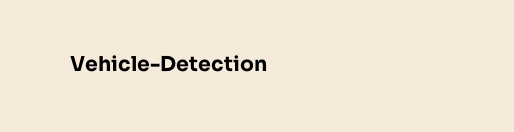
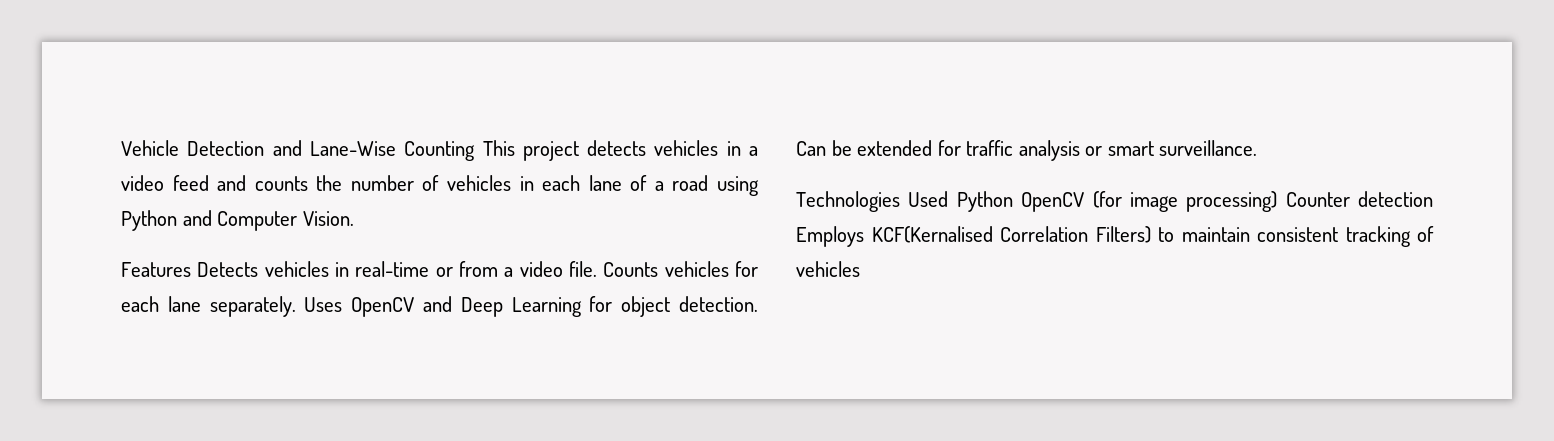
[70,55,267,72] Vehicle-Detection -> [121,140,758,161] [121,175,759,196] [121,210,354,231] [121,261,758,277] [121,296,758,317] [796,140,1258,161] [796,191,1433,212] [796,226,1434,247] [796,261,860,277] Vehicle Detection and Lane-Wise Counting This project detects vehicles in a video feed and counts the number of vehicles in each lane of a road using Python and Computer Vision. // Features Detects vehicles in real-time or from a video file. Counts vehicles for each lane separately. Uses OpenCV and Deep Learning for object detection. Can be extended for traffic analysis or smart surveillance. // Technologies Used Python OpenCV (for image processing) Counter detection Employs KCF(Kernalised Correlation Filters) to maintain consistent tracking of vehicles

